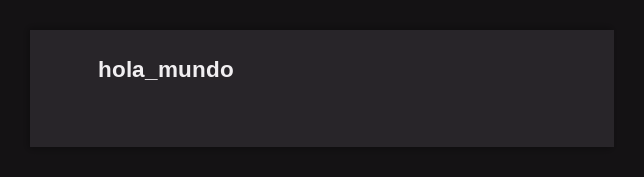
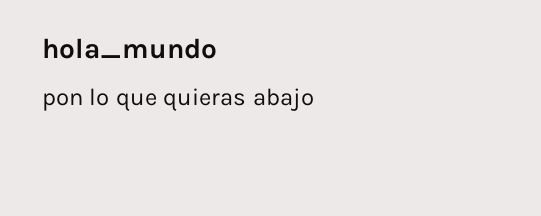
(234, 70) none -> [42,88,314,111] // pon lo que quieras abajo

